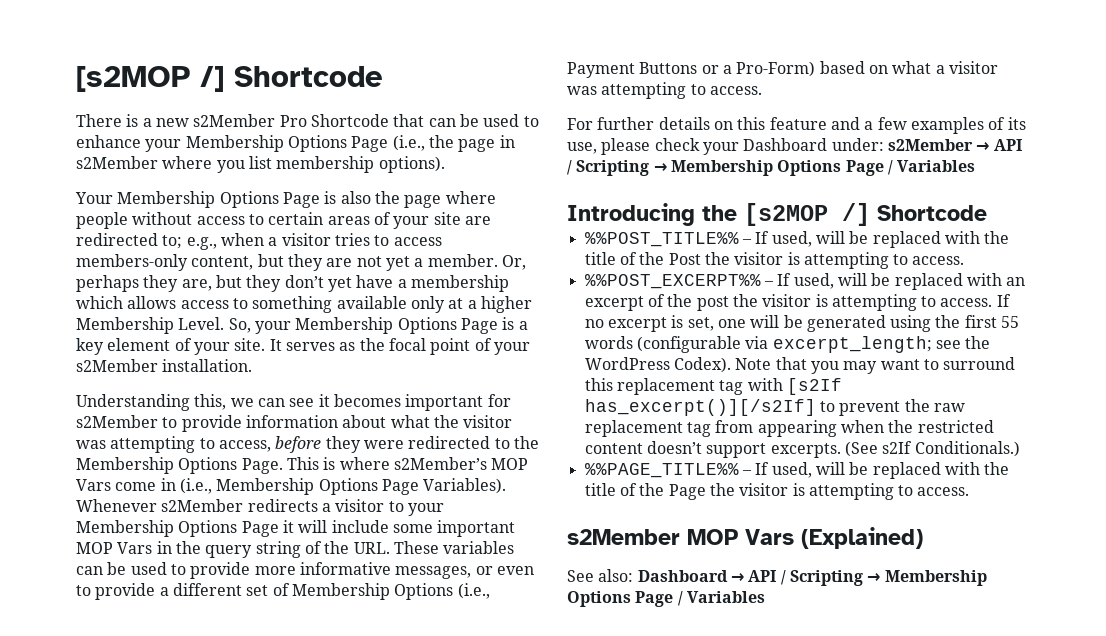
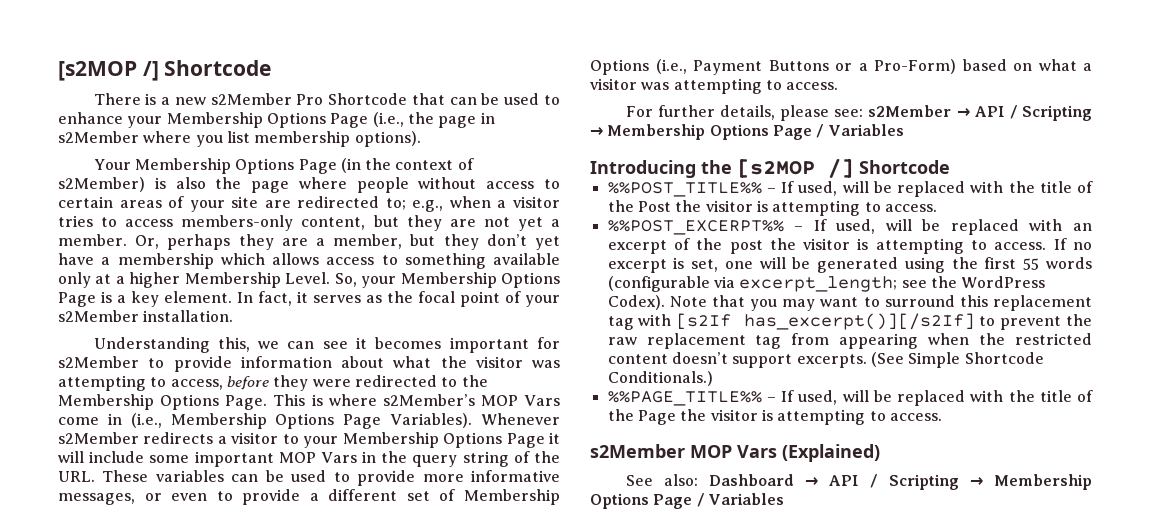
(320, 200) none -> [340,158,474,173] [58,177,145,192] (in the context of s2Member)
[181,279,212,291] are, -> [281,234,403,249] are a member,
[107,338,282,355] element of your site. It -> [164,291,308,306] element. In fact, it
[658,117,1026,134] [567,138,884,155] details on this feature and a few examples of its use, please check your Dashboard under: -> [719,105,864,121] details, please see:
[882,441,913,454] s2If -> [908,352,1044,368] Simple Shortcode

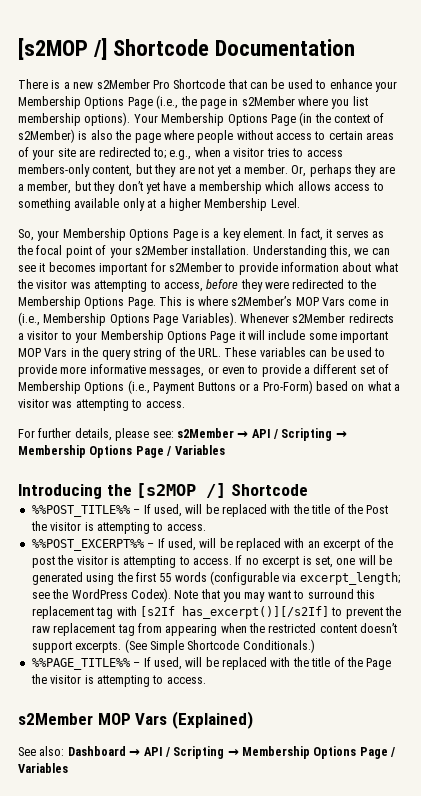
[58,60,272,81] [s2MOP /] Shortcode -> [18,38,356,60] [s2MOP /] Shortcode Documentation
(421, 139) // -> (131, 119) none
(331, 278) none -> (300, 203) //
(234, 316) // -> (250, 250) none

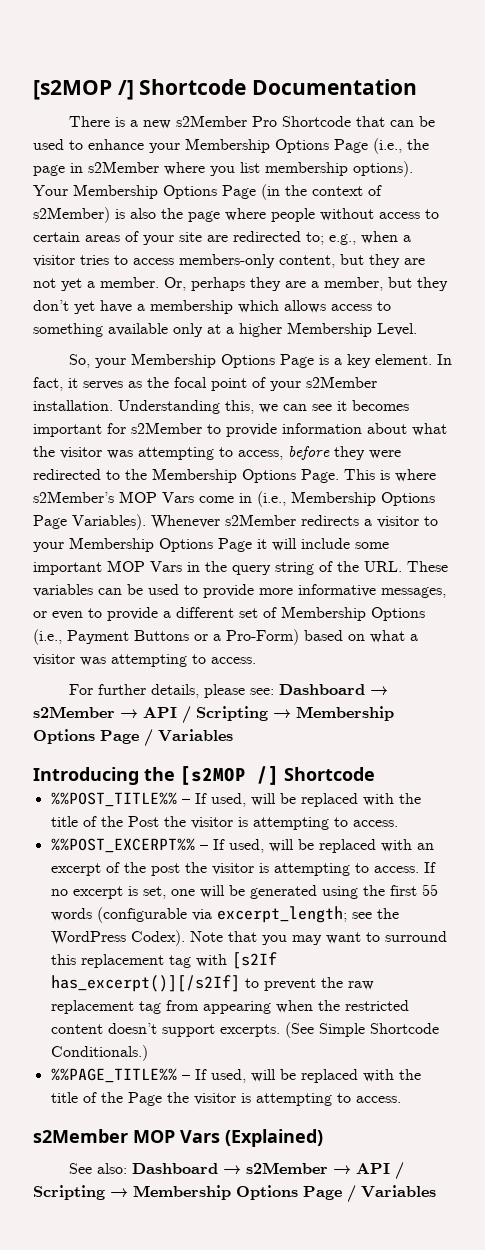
(174, 434) none -> [278,684,388,695] Dashboard →
(141, 752) none -> [245,1162,351,1174] s2Member →

